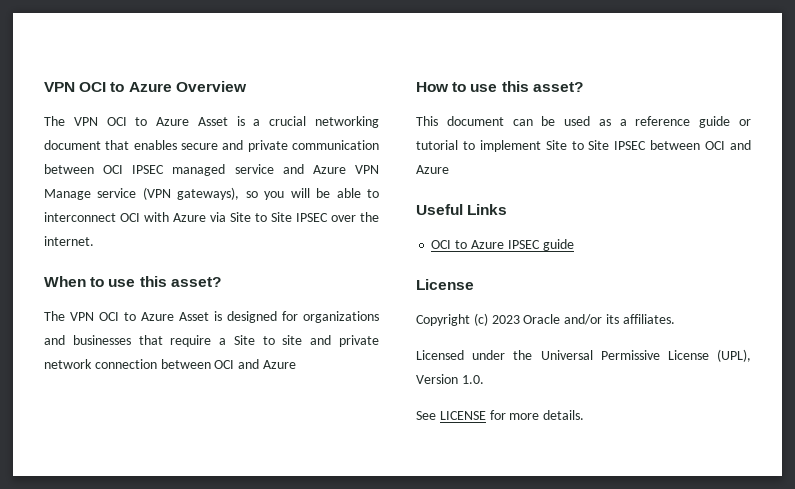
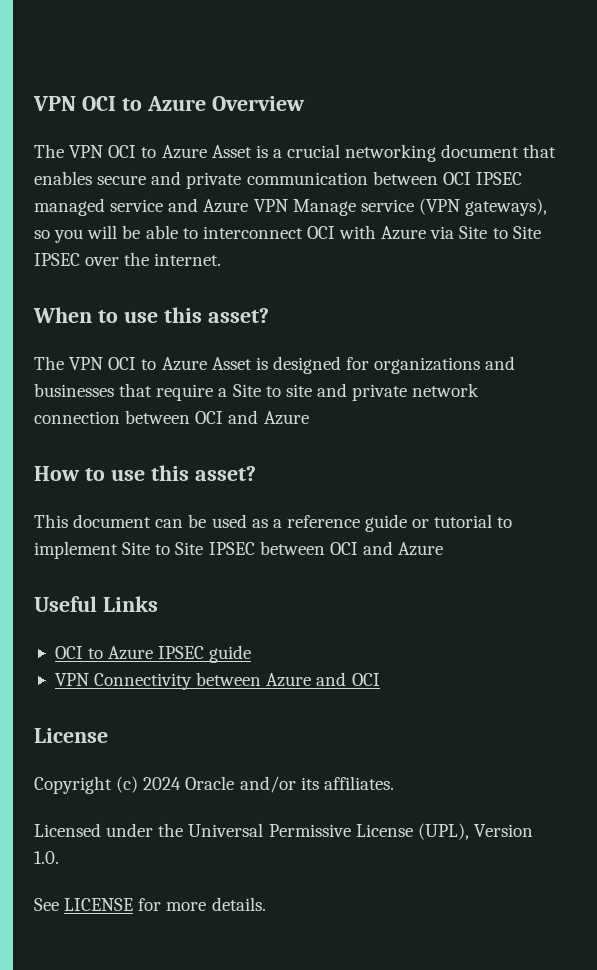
(574, 245) none -> [54,672,380,690] // VPN Connectivity between Azure and OCI
[491,315,520,324] 2023 -> [143,777,182,790] 2024

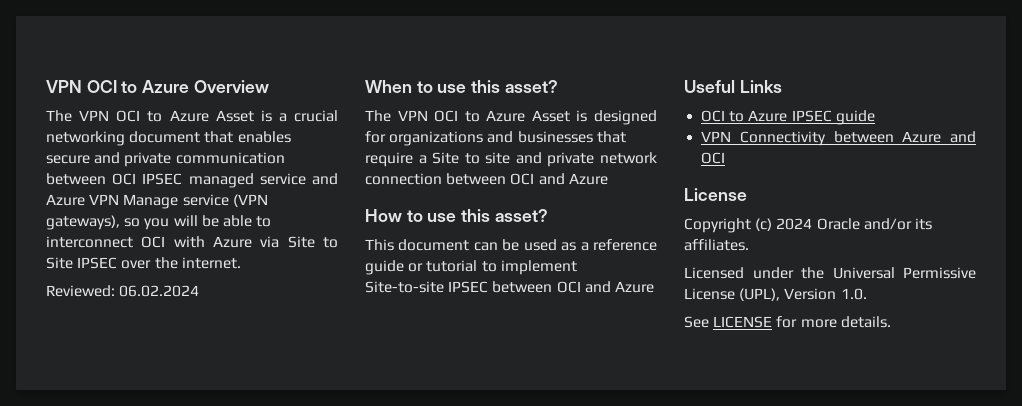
(222, 259) none -> [46,285,200,297] // Reviewed: 06.02.2024
[122,542,204,555] Site to Site -> [365,281,444,293] Site-to-site

